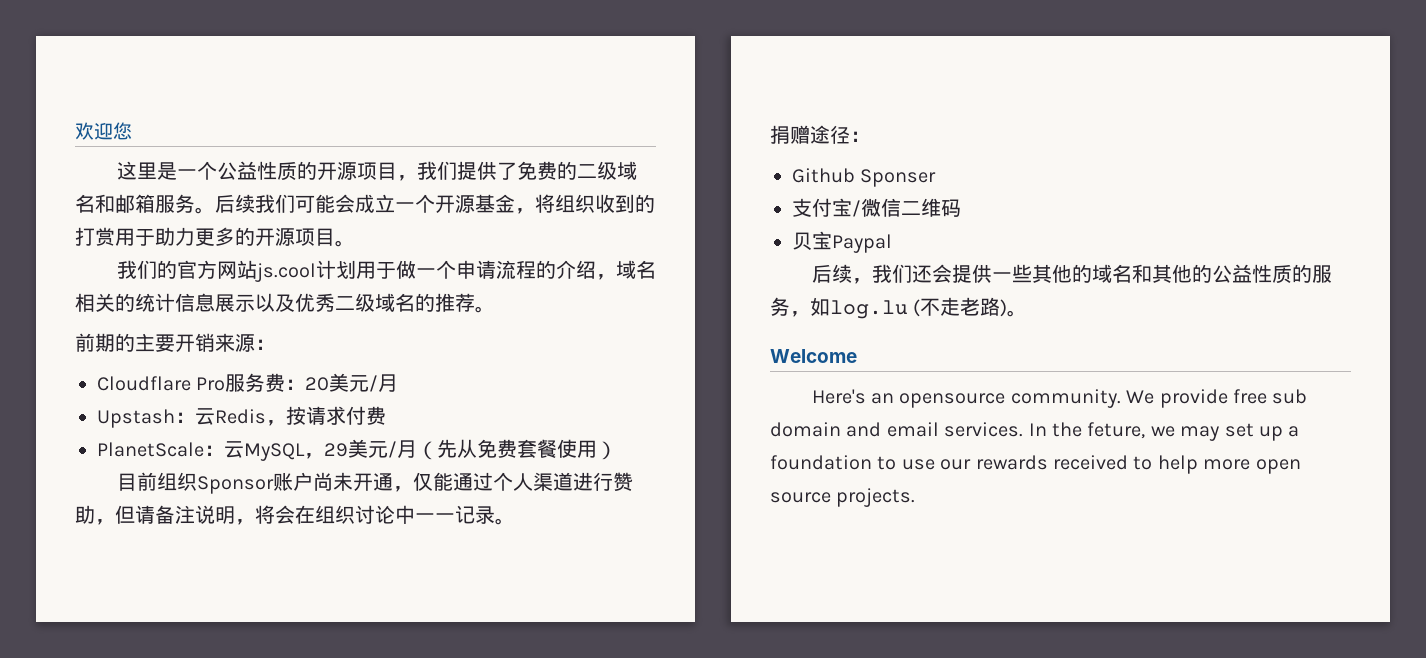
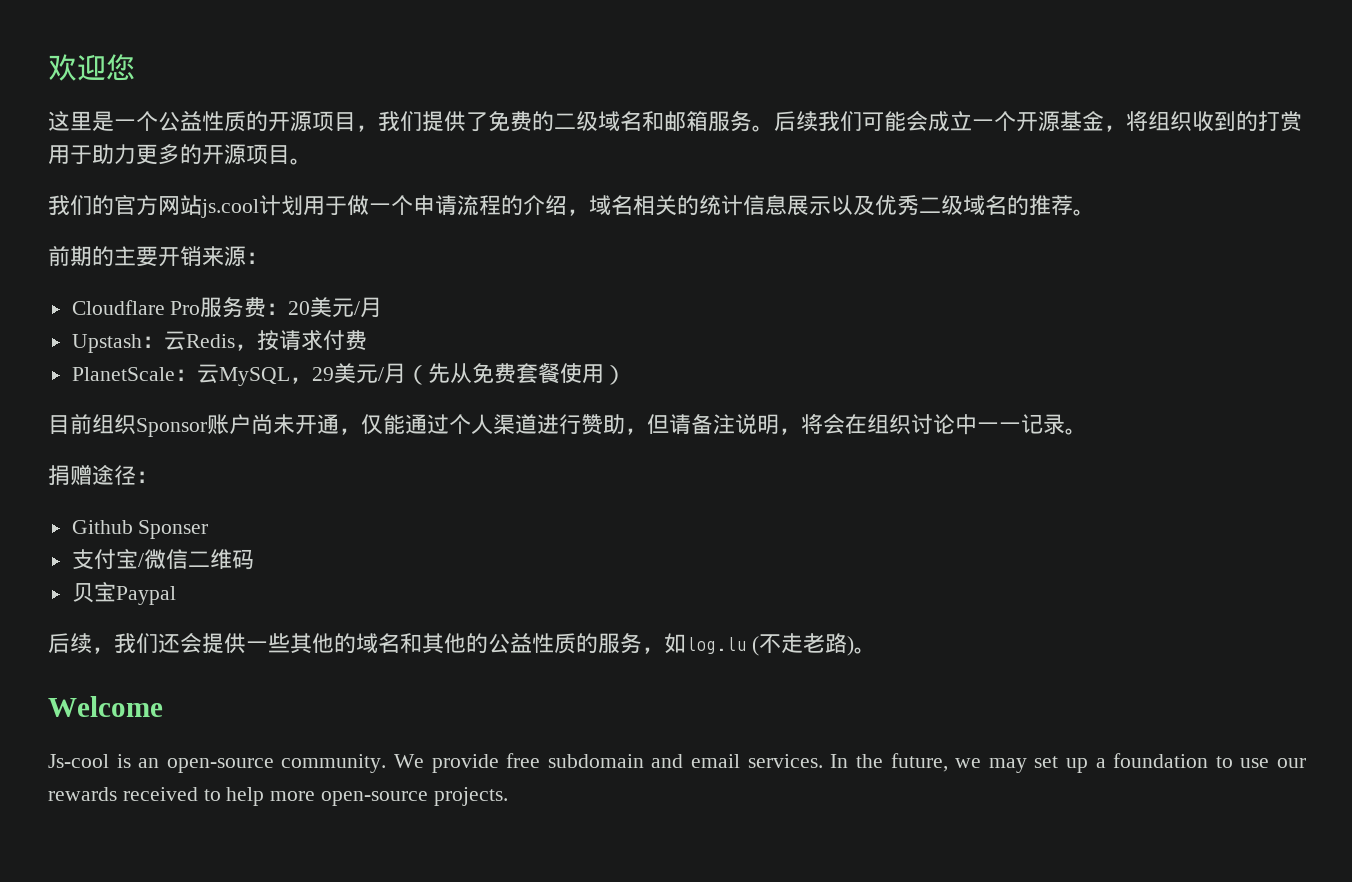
[811,389,1006,408] Here's an opensource -> [48,754,274,773] Js-cool is an open-source
[1272,389,1308,404] [770,422,841,437] sub domain -> [547,754,644,768] subdomain
[1087,422,1146,439] feture, -> [890,753,948,772] future,
[1255,459,1301,474] [770,492,831,503] open source -> [321,791,429,806] open-source

